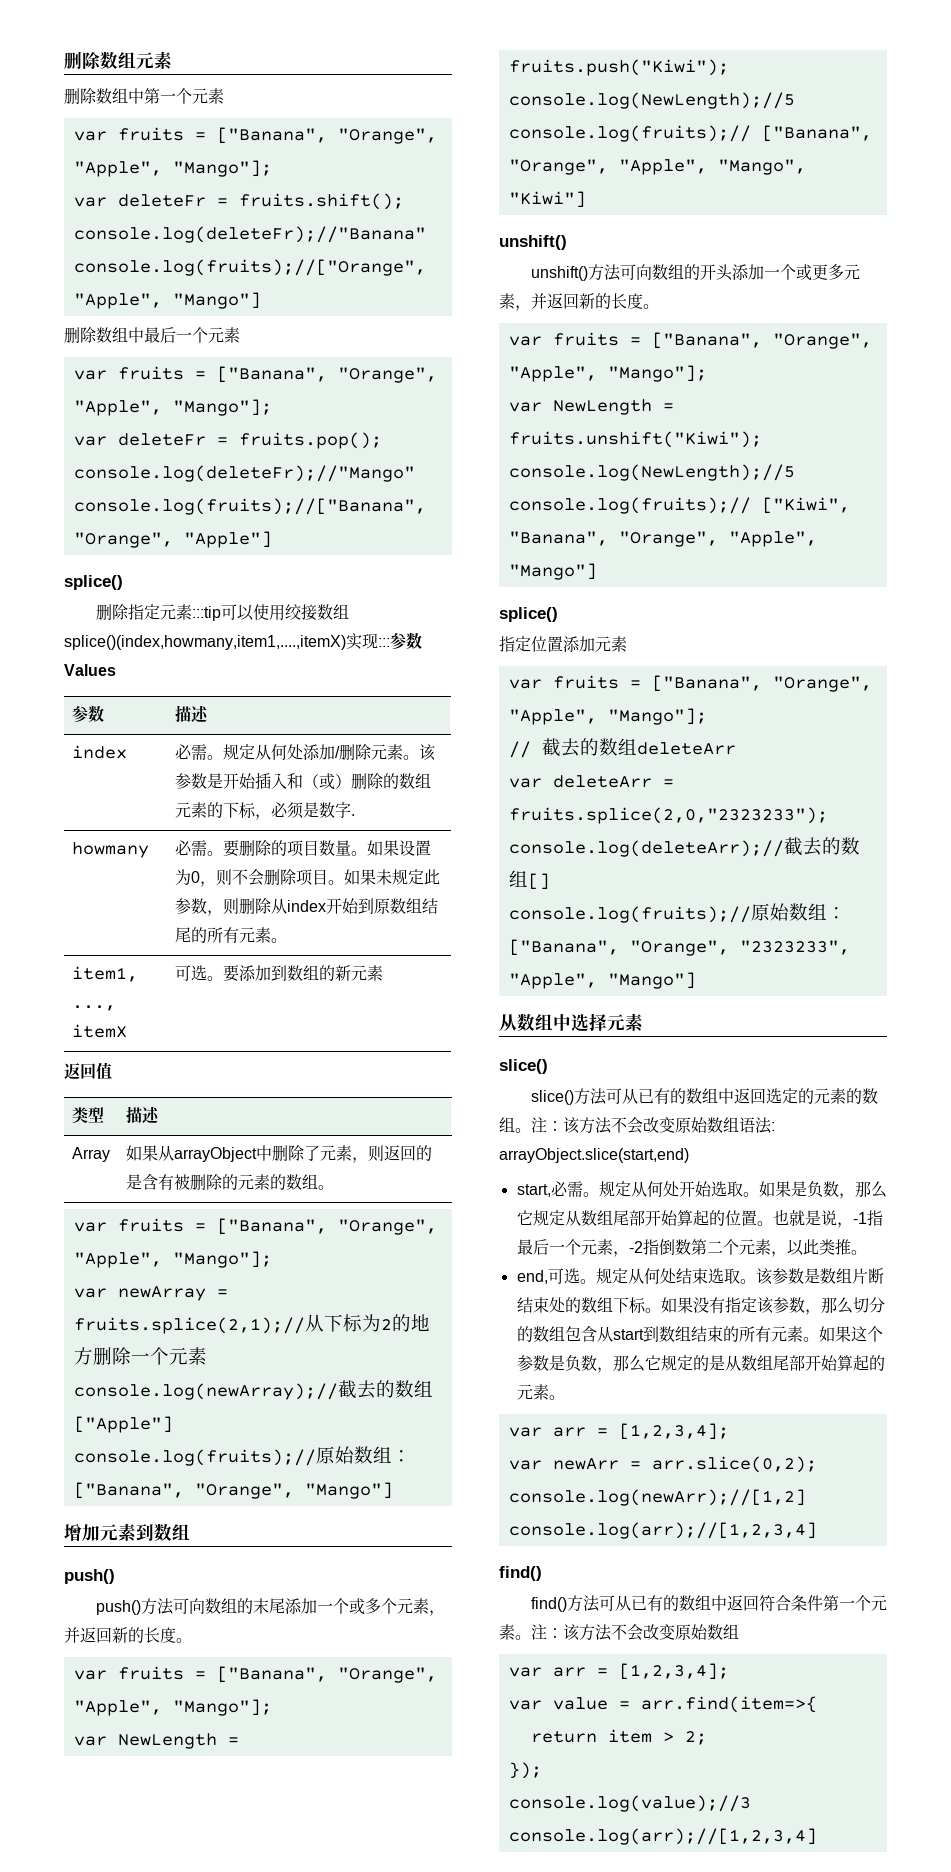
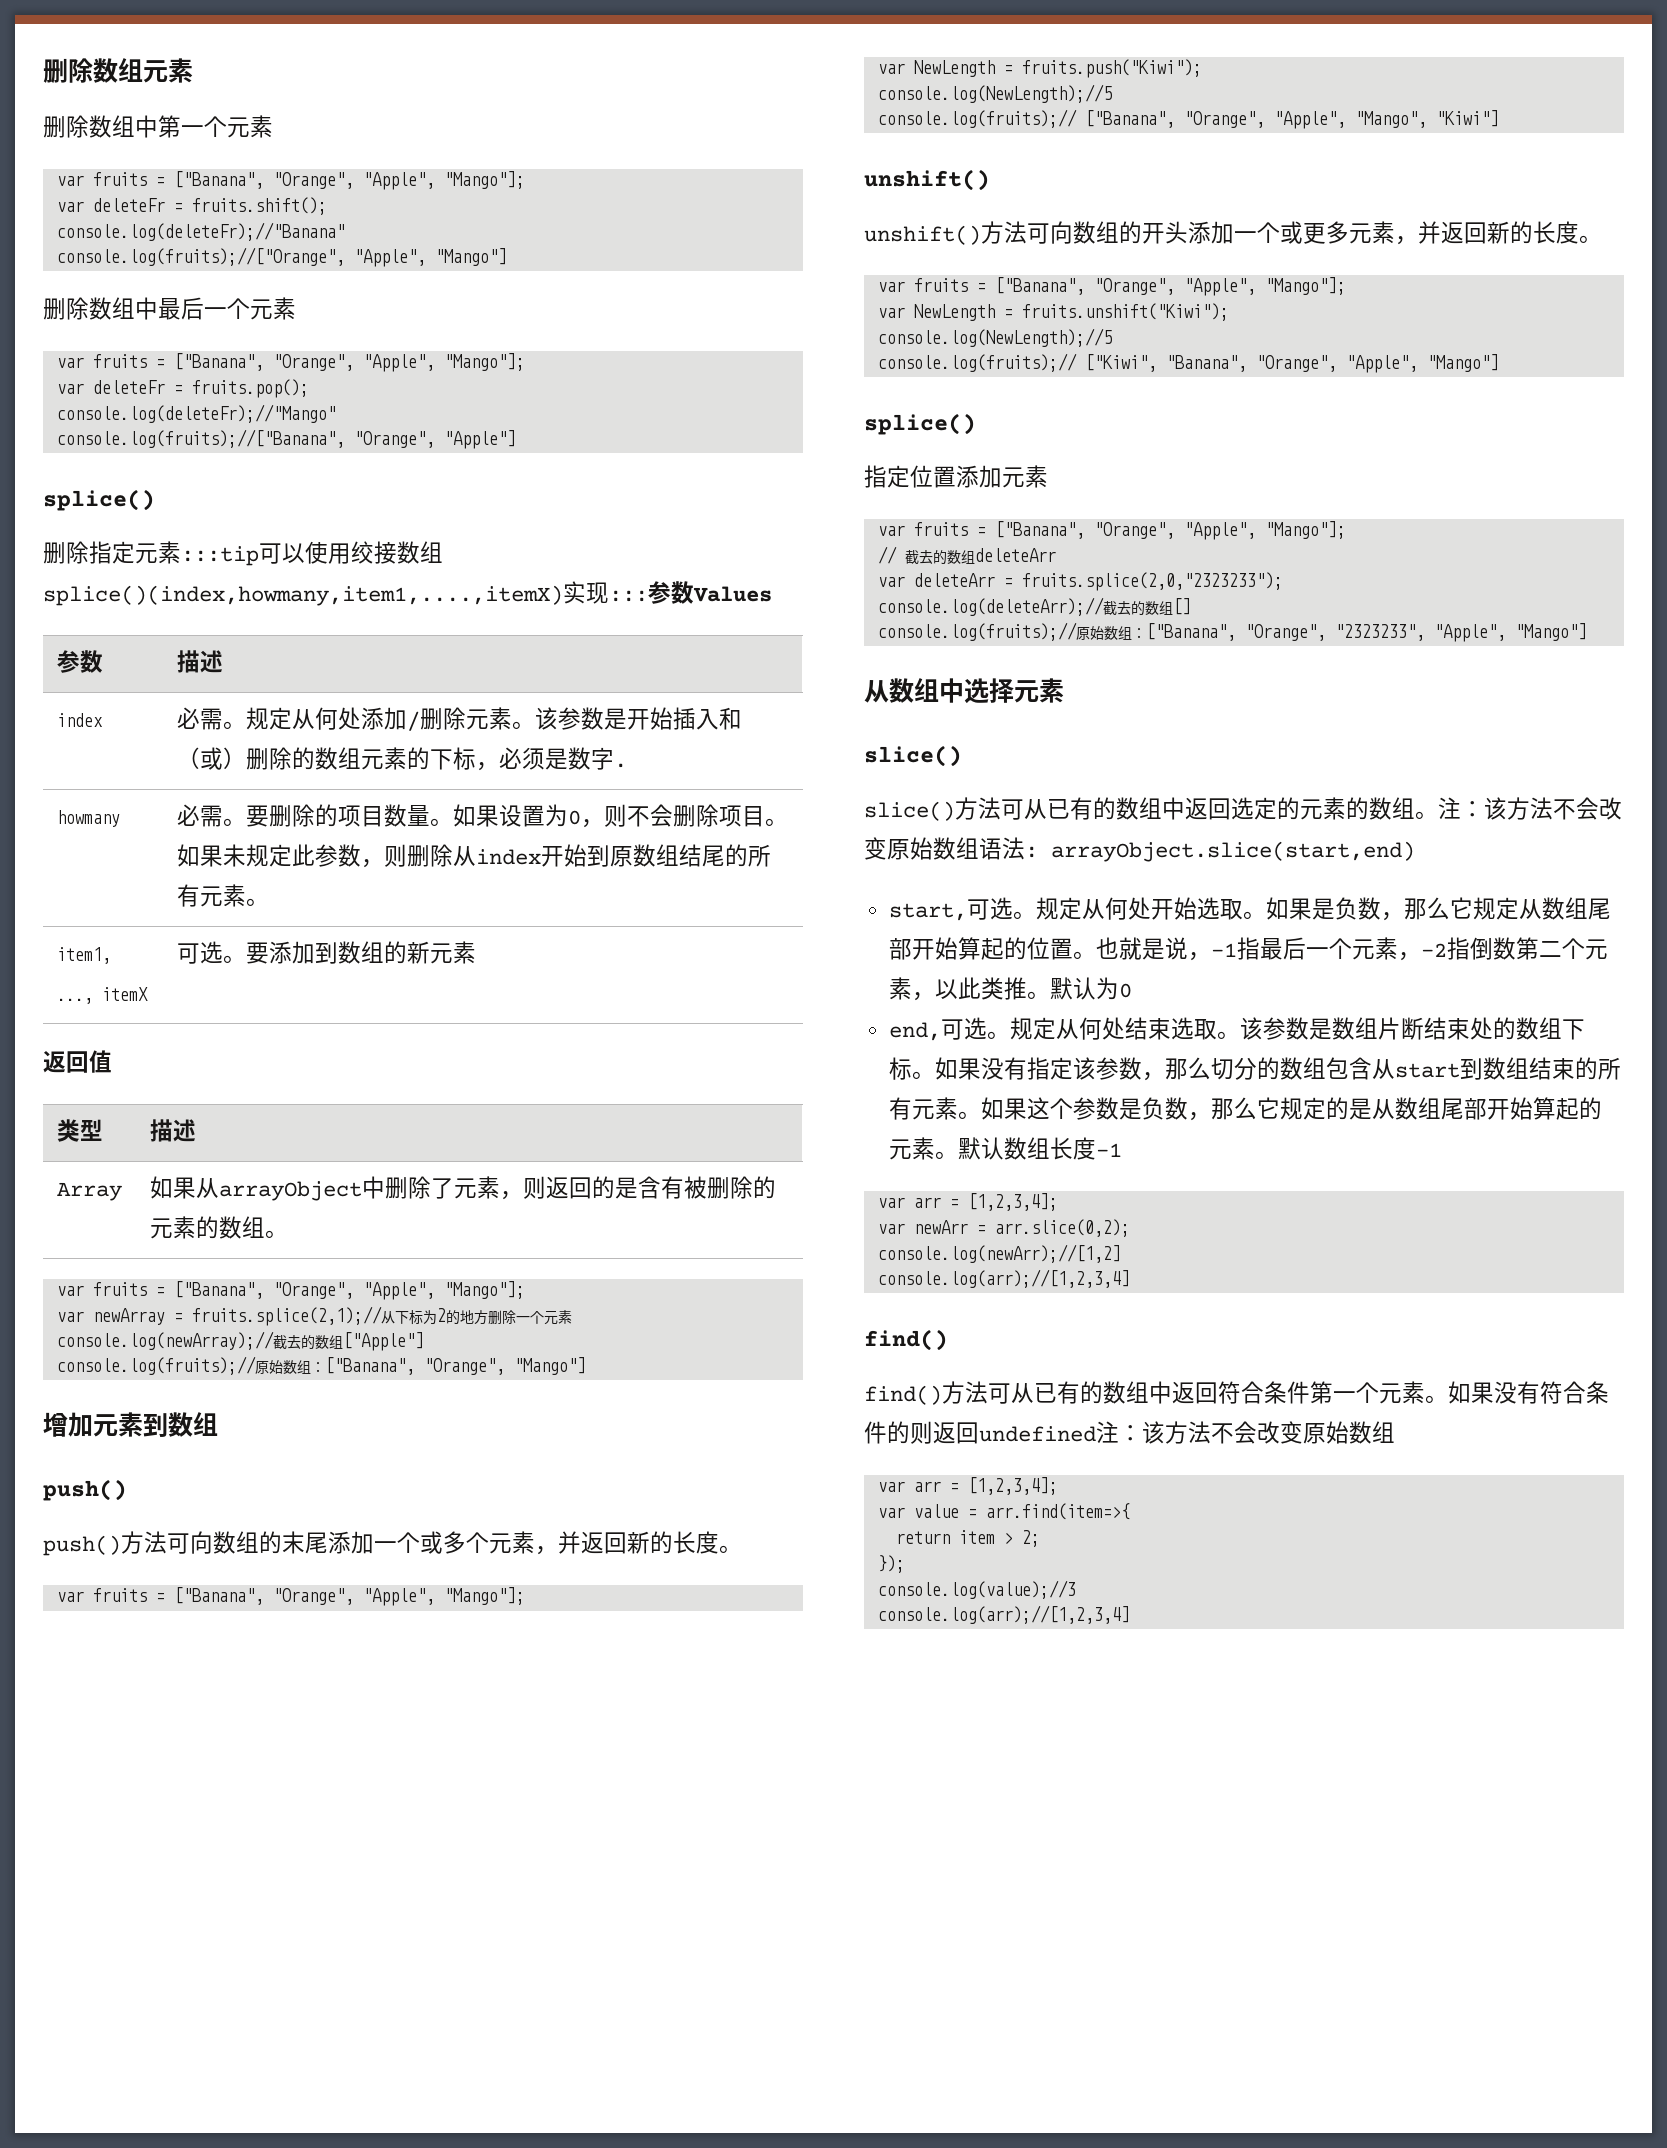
[550,1181,583,1197] 必需 -> [966,897,1013,920] 可选
(867, 1252) none -> [1049,977,1132,1000] 默认为0
(565, 1397) none -> [957,1137,1122,1160] 默认数组长度-1
(531, 1637) none -> [1448,1381,1609,1404] [864,1421,1096,1444] 如果没有符合条件的则返回undefined

